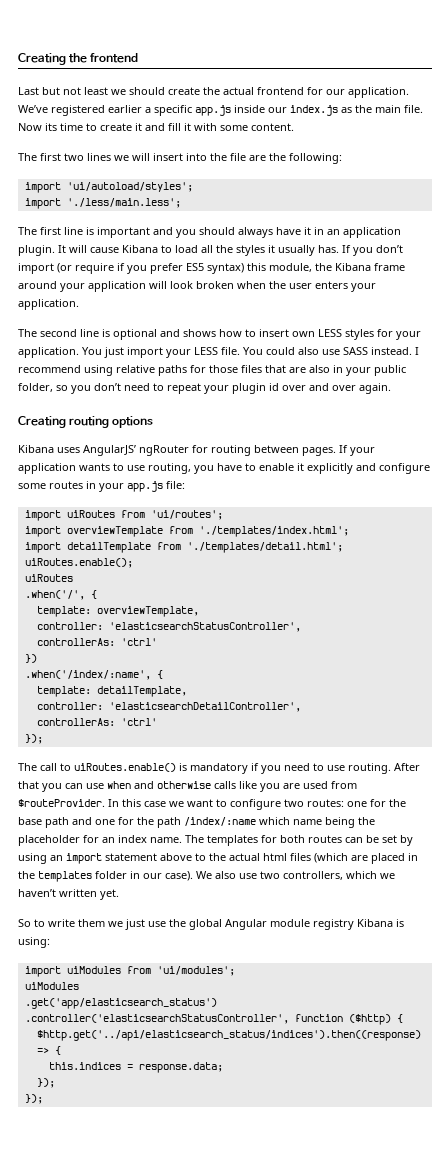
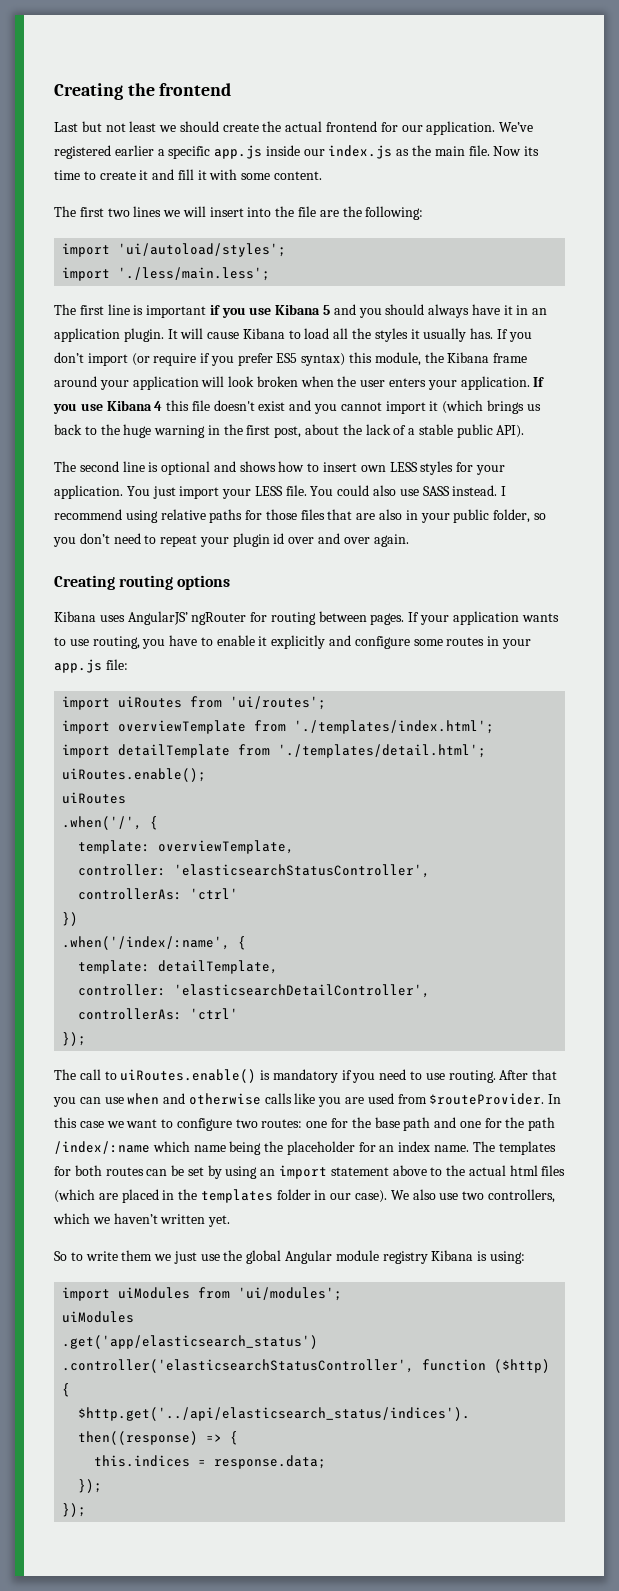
(150, 232) none -> [209,304,331,318] if you use Kibana 5
(79, 304) none -> [533,377,545,387] [53,400,541,414] [54,424,525,438] If you use Kibana 4 this file doesn't exist and you cannot import it (which brings us back to the huge warning in the first post, about the lack of a stable public API).

